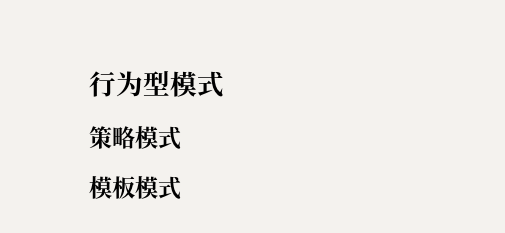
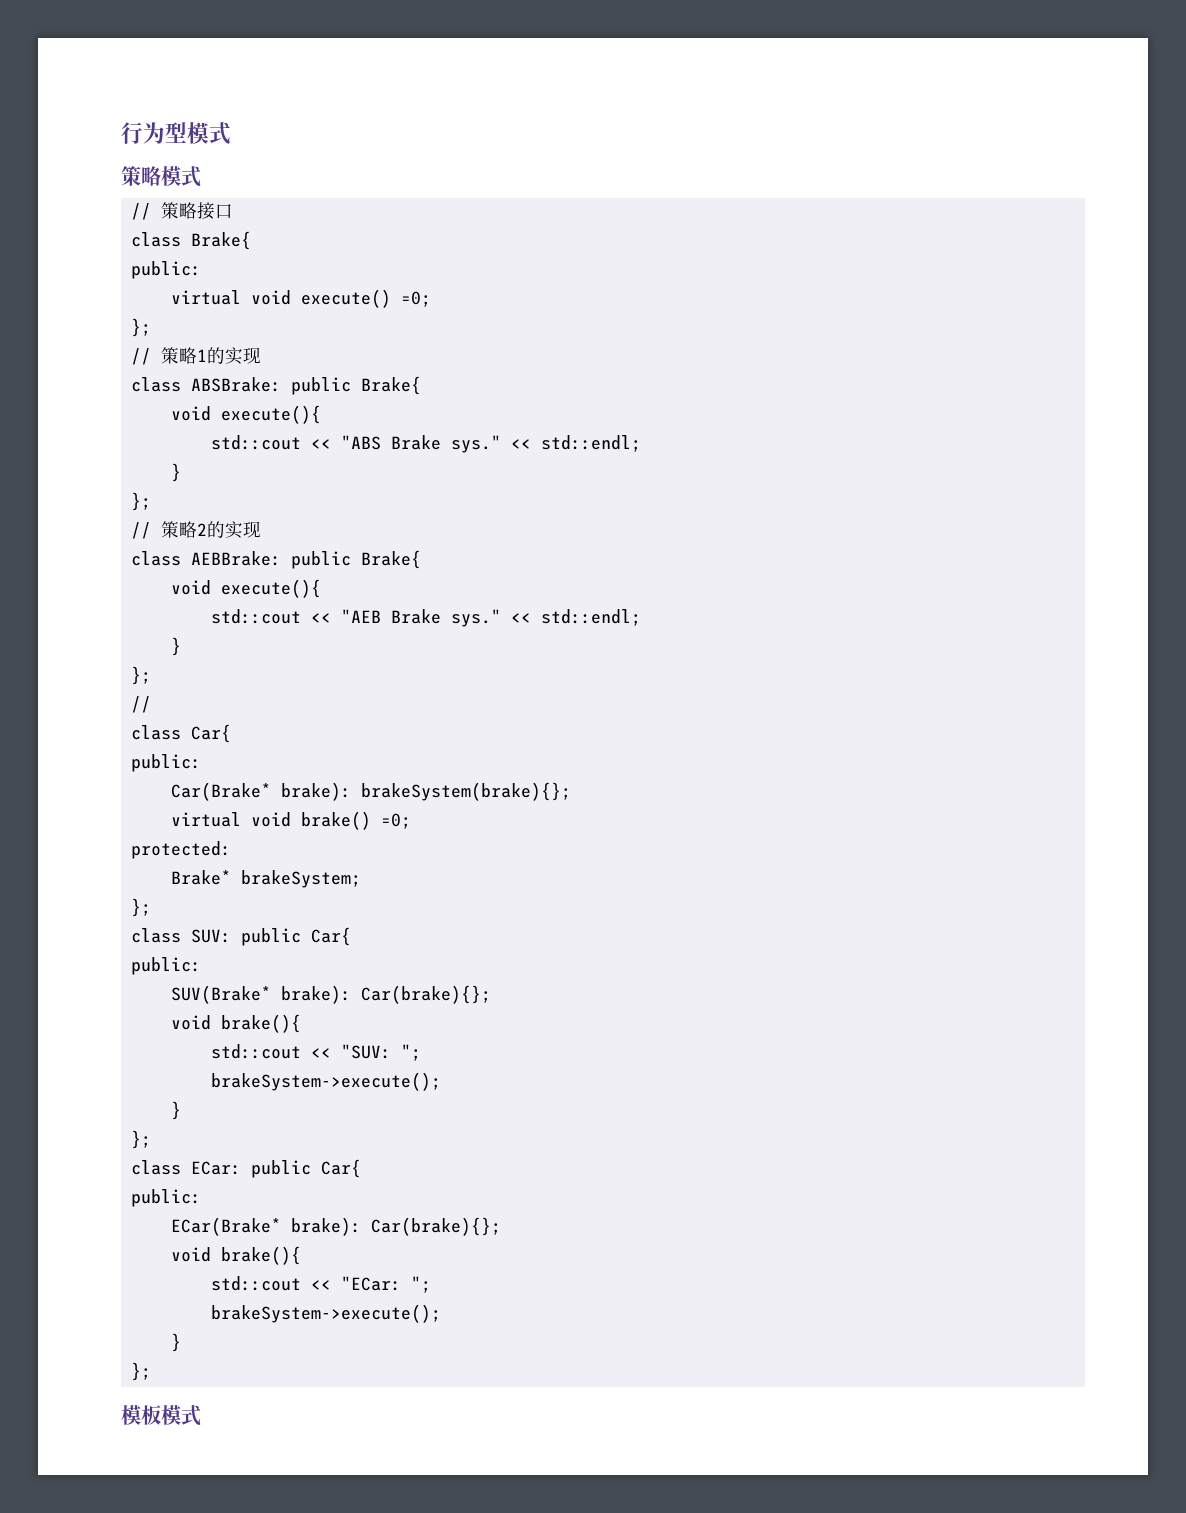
(181, 138) none -> [131,202,234,220] [131,231,252,250] [131,261,202,279] [171,289,432,308] [131,318,152,337] [131,347,262,365] [131,376,422,395] [171,405,322,424] [211,435,642,453] [171,463,182,482] [131,492,152,511] [131,521,262,539] [131,550,422,569] [171,579,322,598] [211,609,642,627] [171,637,182,656] [131,666,152,685] [131,696,152,713] [131,724,232,743] [131,754,202,772] [171,782,572,801] [171,811,412,830] [131,841,232,859] [171,870,362,888] [131,898,152,917] [131,927,352,946] [131,957,202,975] [171,985,492,1004] [171,1014,302,1033] [211,1044,422,1061] [211,1072,442,1091] [171,1101,182,1120] [131,1130,152,1149] [131,1159,362,1178] [131,1189,202,1207] [171,1217,502,1236] [171,1246,302,1265] [211,1276,432,1293] [211,1304,442,1323] [171,1333,182,1352] [131,1362,152,1381] // // 策略接口 // class Brake{ // public: // virtual void execute() =0; // }; // // 策略1的实现 // class ABSBrake: public Brake{ // void execute(){ // std::cout << "ABS Brake sys." << std::endl; // } // }; // // 策略2的实现 // class AEBBrake: public Brake{ // void execute(){ // std::cout << "AEB Brake sys." << std::endl; // } // }; // // // class Car{ // public: // Car(Brake* brake): brakeSystem(brake){}; // virtual void brake() =0; // protected: // Brake* brakeSystem; // }; // class SUV: public Car{ // public: // SUV(Brake* brake): Car(brake){}; // void brake(){ // std::cout << "SUV: "; // brakeSystem->execute(); // } // }; // class ECar: public Car{ // public: // ECar(Brake* brake): Car(brake){}; // void brake(){ // std::cout << "ECar: "; // brakeSystem->execute(); // } // };

